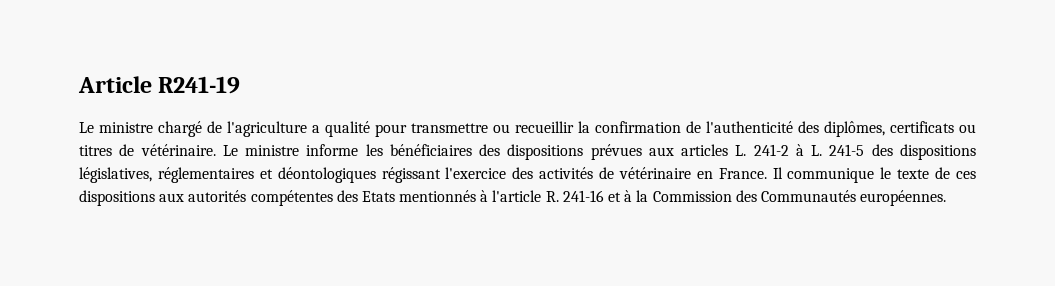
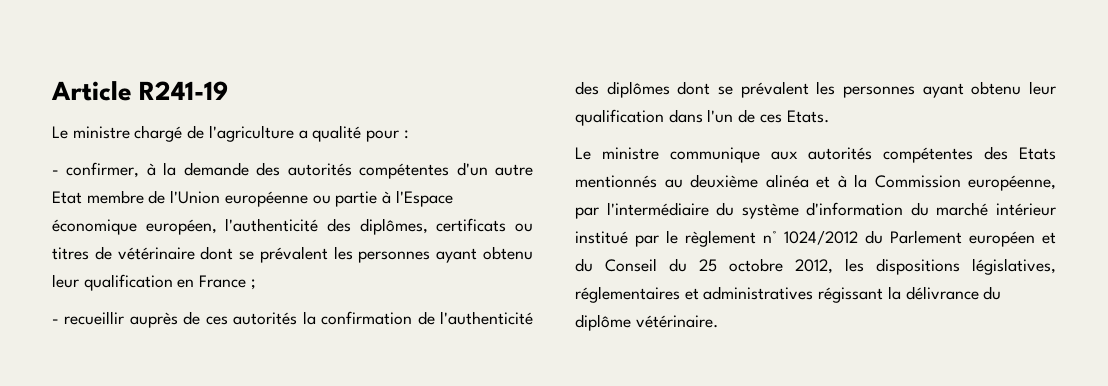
[411,121,701,133] transmettre ou recueillir la confirmation de -> [403,130,409,139] [52,162,533,179] [52,190,453,207] [52,219,217,235] : // - confirmer, à la demande des autorités compétentes d'un autre Etat membre de l'Union européenne ou partie à l'Espace économique européen,
[140,144,977,160] [79,167,976,183] [79,190,155,206] vétérinaire. Le ministre informe les bénéficiaires des dispositions prévues aux articles L. 241-2 à L. 241-5 des dispositions législatives, réglementaires et déontologiques régissant l'exercice des activités de vétérinaire en France. Il communique le texte de ces dispositions -> [117,246,533,263] [52,274,256,291] [52,311,534,328] [575,81,1056,98] [575,109,829,126] [575,147,760,163] vétérinaire dont se prévalent les personnes ayant obtenu leur qualification en France ; // - recueillir auprès de ces autorités la confirmation de l'authenticité des diplômes dont se prévalent les personnes ayant obtenu leur qualification dans l'un de ces Etats. // Le ministre communique
[480,190,947,206] à l'article R. 241-16 et à la Commission des Communautés européennes. -> [664,174,1056,191] [575,202,1056,219] [575,230,1056,247] [575,258,1056,275] [575,286,1002,303] [575,314,718,331] au deuxième alinéa et à la Commission européenne, par l'intermédiaire du système d'information du marché intérieur institué par le règlement n° 1024/2012 du Parlement européen et du Conseil du 25 octobre 2012, les dispositions législatives, réglementaires et administratives régissant la délivrance du diplôme vétérinaire.

